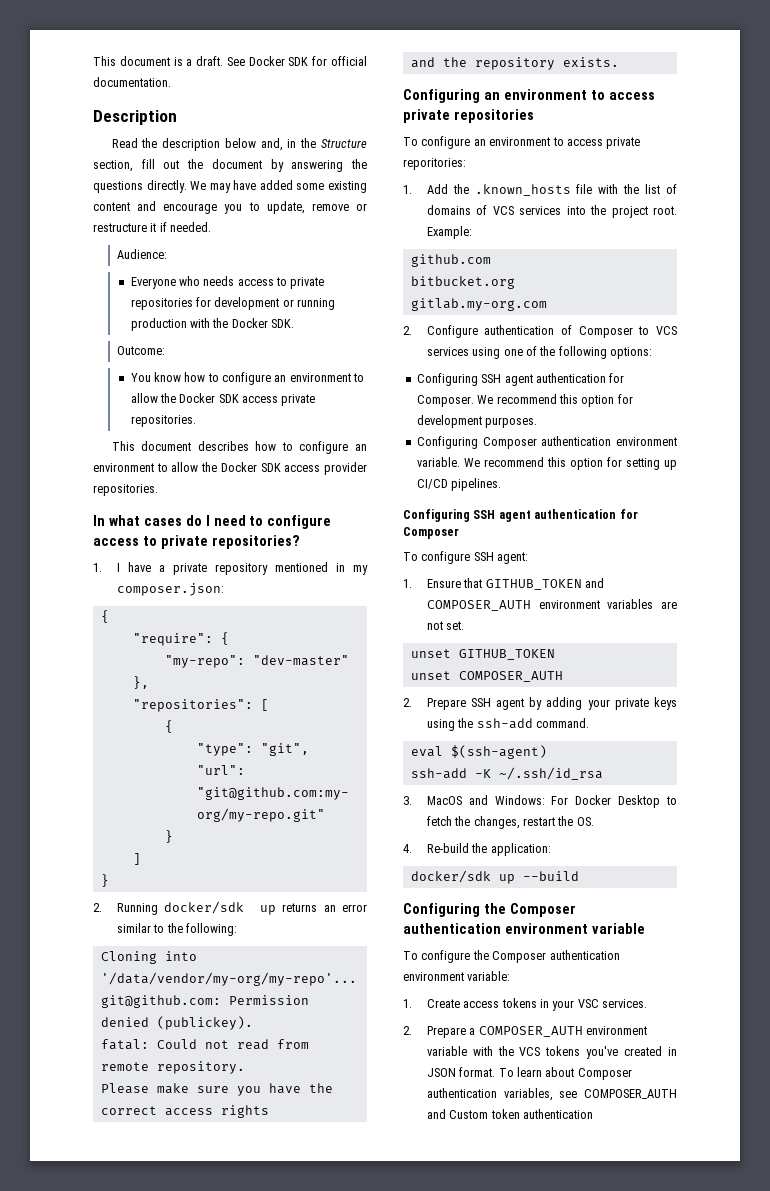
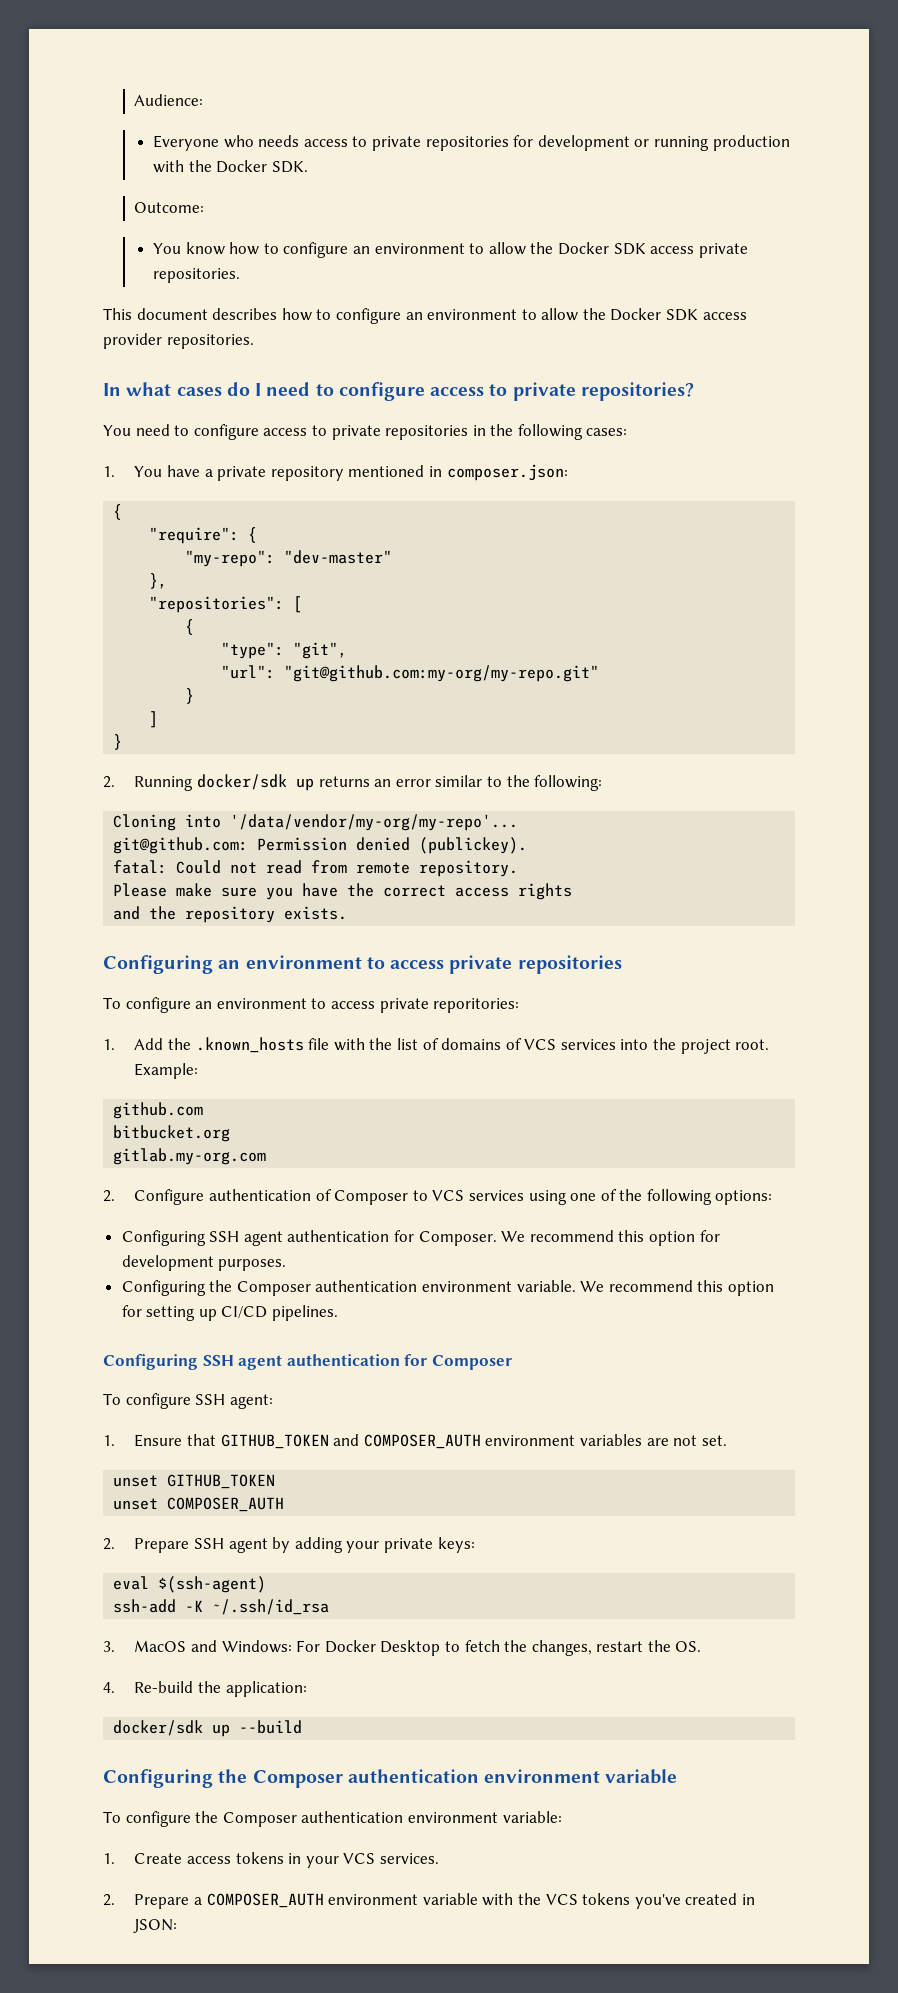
[93,56,367,66] [93,77,171,87] [93,110,177,125] [111,138,367,151] [93,159,367,172] [93,180,368,193] [93,201,367,214] [93,222,212,232] This document is a draft. See Docker SDK for official documentation. // Description // Read the description below and, in the Structure section, fill out the document by answering the questions directly. We may have added some existing content and encourage you to update, remove or restructure it if needed. // -> (134, 100) none
[93,563,120,572] // 1. I -> [103,424,628,440] [103,466,163,477] // You need to configure access to private repositories in the following cases: // 1. You
[353,565,368,575] my -> (442, 471) none
(478, 442) none -> [209,1280,233,1292] the
[654,697,677,710] [426,718,589,731] keys using the ssh-add command. -> [437,1537,475,1553] keys:
[577,999,599,1008] VSC -> [343,1853,376,1864] VCS
[426,1067,632,1080] [426,1088,677,1101] [426,1109,593,1119] JSON format. To learn about Composer authentication variables, see COMPOSER_AUTH and Custom token authentication -> [133,1919,178,1933] JSON:

